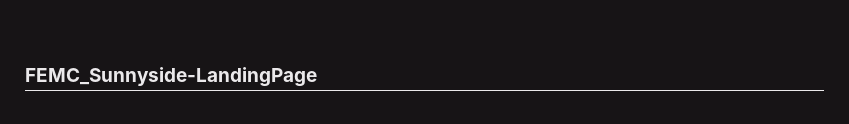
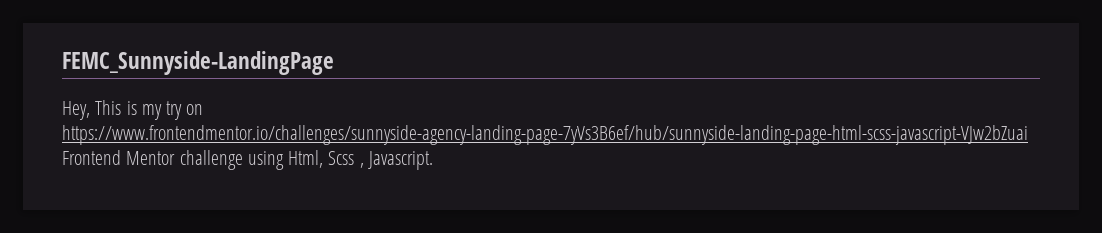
(317, 77) none -> [62,100,204,120] [62,125,1028,145] [62,150,433,170] // Hey, This is my try on https://www.frontendmentor.io/challenges/sunnyside-agency-landing-page-7yVs3B6ef/hub/sunnyside-landing-page-html-scss-javascript-VJw2bZuai Frontend Mentor challenge using Html, Scss , Javascript.

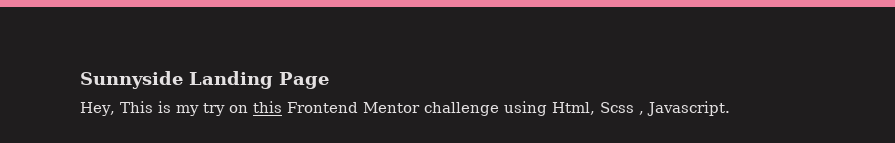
[62,51,334,75] FEMC_Sunnyside-LandingPage -> [80,71,329,89] Sunnyside Landing Page
[62,125,1028,145] https://www.frontendmentor.io/challenges/sunnyside-agency-landing-page-7yVs3B6ef/hub/sunnyside-landing-page-html-scss-javascript-VJw2bZuai -> [252,101,282,113] this

